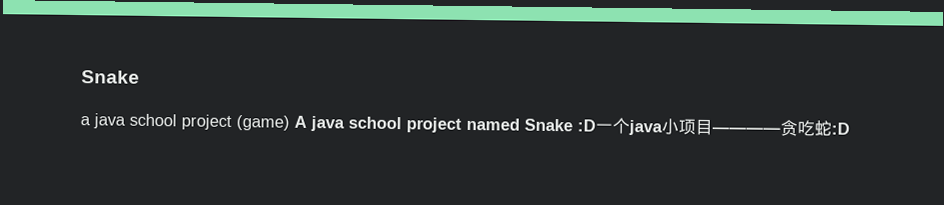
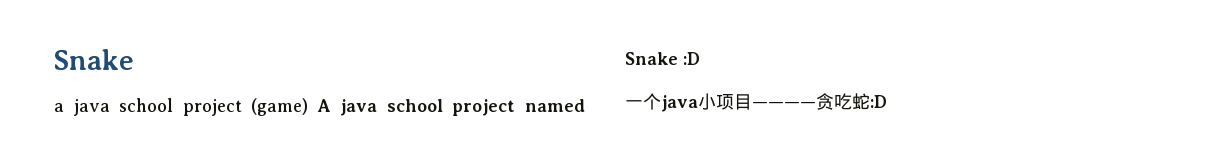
(596, 125) none -> (700, 58) //

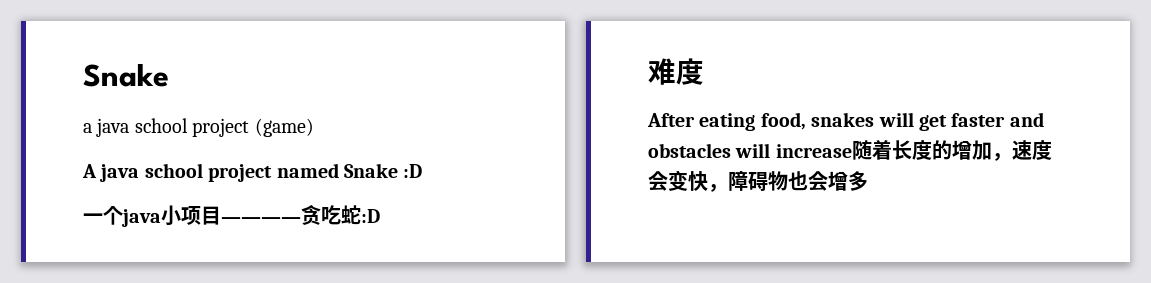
(309, 107) none -> (314, 127) //
(887, 101) none -> [648,58,704,85] [647,112,1044,131] [648,140,1052,161] [648,170,868,192] // 难度 // After eating food, snakes will get faster and obstacles will increase随着长度的增加，速度会变快，障碍物也会增多

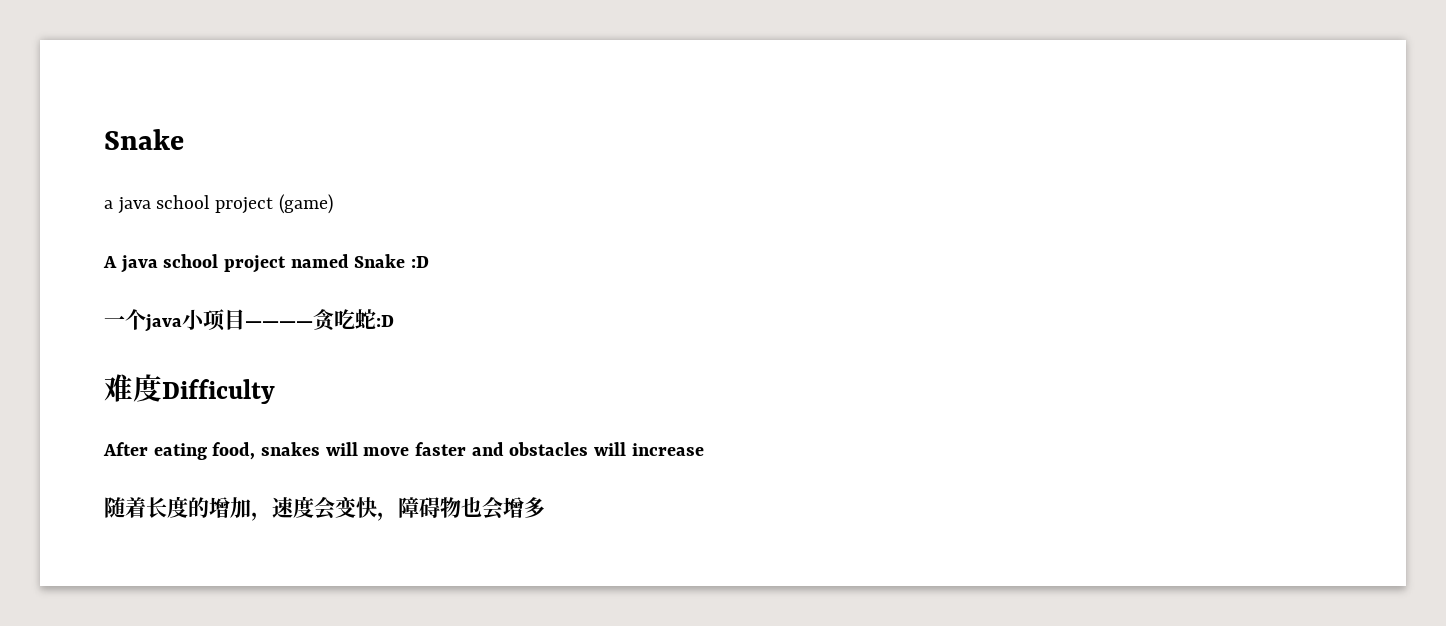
(704, 71) none -> [162,379,275,404] Difficulty
[919,115,947,131] get -> [363,447,410,456] move
(852, 151) none -> (704, 449) //

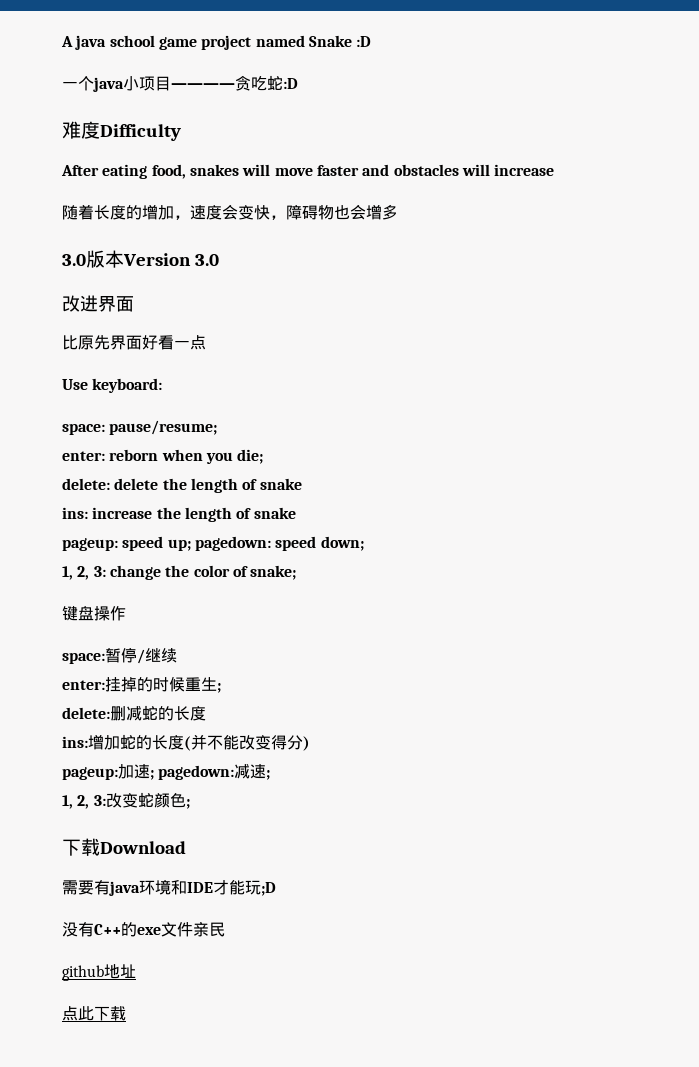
[104,129,184,150] [104,194,333,214] Snake // a java school project (game) // -> (61, 41) none
(219, 261) none -> [158,37,197,50] game
(545, 507) none -> [62,250,219,268] [62,295,134,312] [62,335,206,350] [62,378,163,393] [62,420,218,435] [62,449,264,464] [62,478,302,493] [62,507,296,522] [62,536,364,551] [62,565,297,580] [62,606,126,621] [62,647,177,664] [62,676,221,693] [62,705,206,721] [62,734,310,751] [62,764,271,780] [62,792,190,809] [62,838,186,856] [62,879,276,896] [62,922,225,937] [62,964,136,981] [62,1006,126,1021] // 3.0版本Version 3.0 // 改进界面 // 比原先界面好看一点 // Use keyboard: // space: pause/resume; // enter: reborn when you die; // delete: delete the length of snake // ins: increase the length of snake // pageup: speed up; pagedown: speed down; // 1, 2, 3: change the color of snake; // 键盘操作 // space:暂停/继续 // enter:挂掉的时候重生; // delete:删减蛇的长度 // ins:增加蛇的长度(并不能改变得分) // pageup:加速; pagedown:减速; // 1, 2, 3:改变蛇颜色; // 下载Download // 需要有java环境和IDE才能玩;D // 没有C++的exe文件亲民 // github地址 // 点此下载

